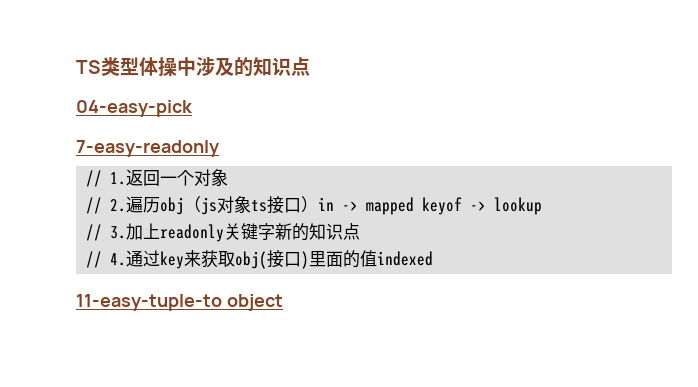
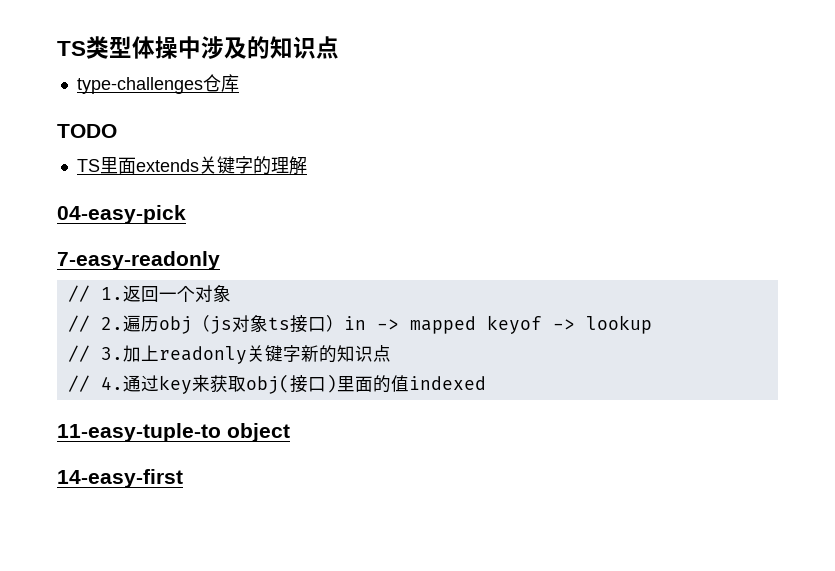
(310, 66) none -> [76,74,239,94] [57,124,117,138] [76,156,307,175] // type-challenges仓库 // TODO // TS里面extends关键字的理解
(283, 302) none -> [57,469,183,488] // 14-easy-first

